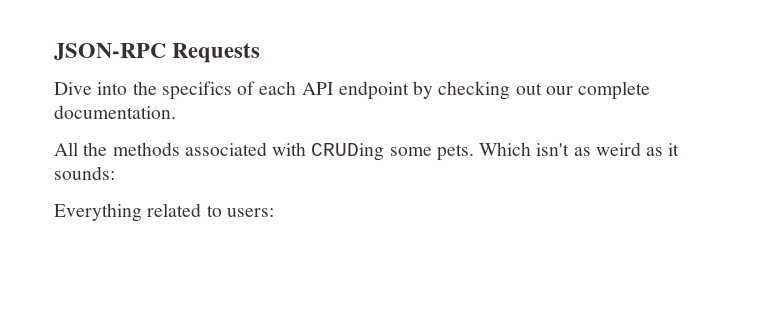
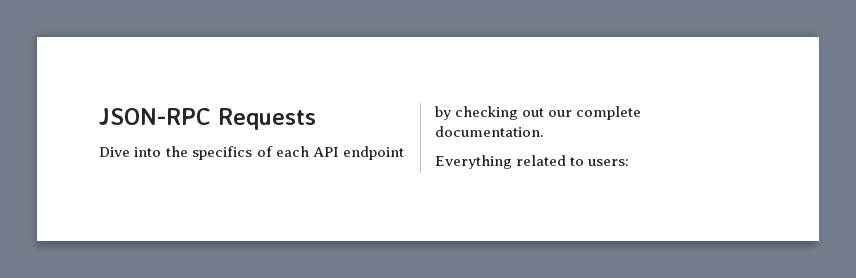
[54,142,680,161] [54,166,115,180] // All the methods associated with CRUDing some pets. Which isn't as weird as it sounds: -> (544, 131) none

